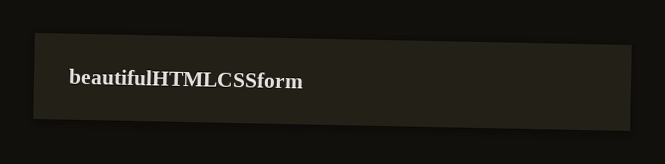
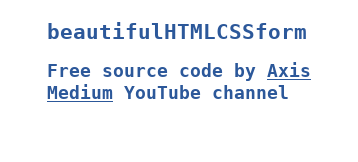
(304, 78) none -> [47,62,311,81] [47,84,289,99] // Free source code by Axis Medium YouTube channel

